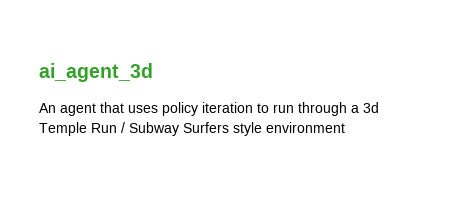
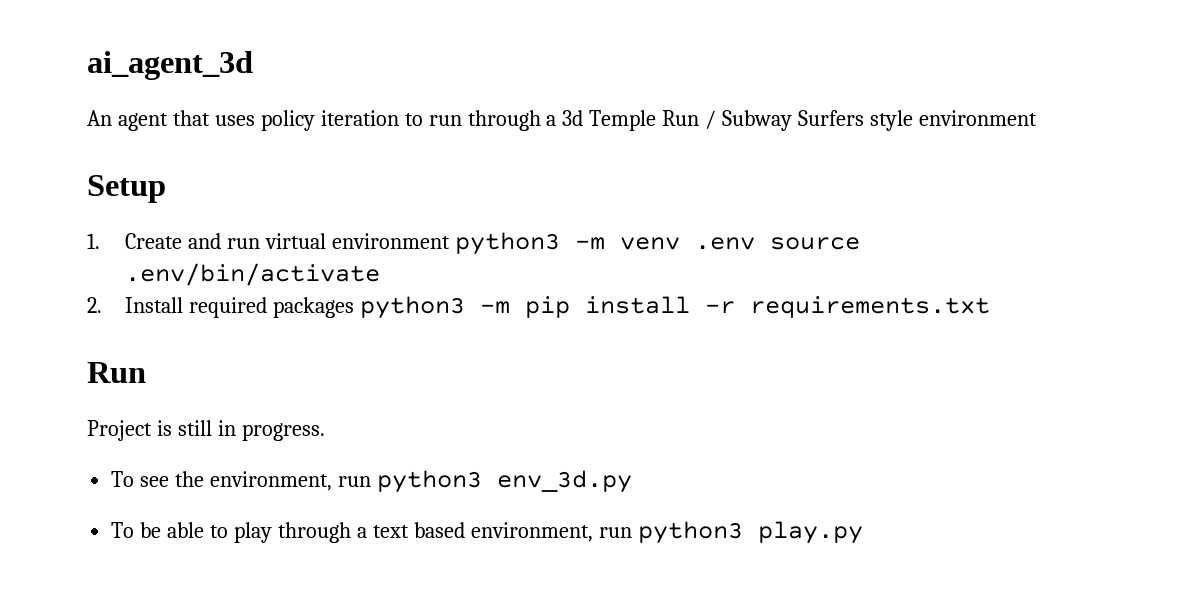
(345, 127) none -> [87,175,166,203] [87,232,860,255] [124,263,380,286] [87,296,990,319] [87,362,146,383] [87,420,325,441] [111,470,632,493] [111,521,863,544] // Setup // 1. Create and run virtual environment python3 -m venv .env source .env/bin/activate // 2. Install required packages python3 -m pip install -r requirements.txt // Run // Project is still in progress. // To see the environment, run python3 env_3d.py // To be able to play through a text based environment, run python3 play.py

